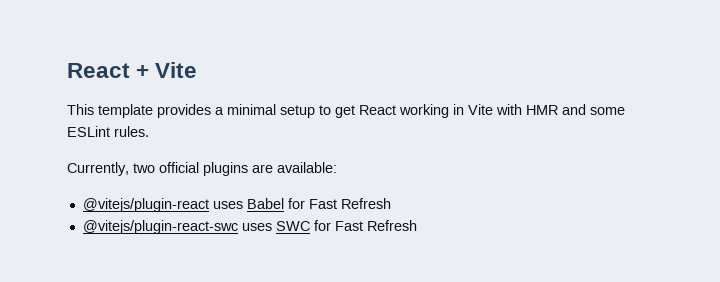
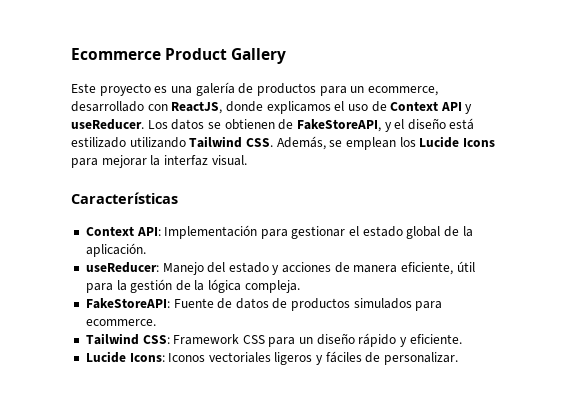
[67,62,198,78] [67,104,625,118] [67,126,149,137] [67,162,337,176] [82,198,391,212] [82,220,417,234] React + Vite // This template provides a minimal setup to get React working in Vite with HMR and some ESLint rules. // Currently, two official plugins are available: // @vitejs/plugin-react uses Babel for Fast Refresh // @vitejs/plugin-react-swc uses SWC for Fast Refresh -> [71,48,287,64] [71,82,438,96] [71,101,473,114] [71,118,475,132] [71,136,495,150] [71,155,247,168] [71,192,178,204] [85,225,473,239] [85,243,146,257] [85,261,475,275] [85,279,300,293] [85,298,443,311] [85,319,156,326] [85,333,462,347] [85,351,459,365] Ecommerce Product Gallery // Este proyecto es una galería de productos para un ecommerce, desarrollado con ReactJS, donde explicamos el uso de Context API y useReducer. Los datos se obtienen de FakeStoreAPI, y el diseño está estilizado utilizando Tailwind CSS. Además, se emplean los Lucide Icons para mejorar la interfaz visual. // Características // Context API: Implementación para gestionar el estado global de la aplicación. // useReducer: Manejo del estado y acciones de manera eficiente, útil para la gestión de la lógica compleja. // FakeStoreAPI: Fuente de datos de productos simulados para ecommerce. // Tailwind CSS: Framework CSS para un diseño rápido y eficiente. // Lucide Icons: Iconos vectoriales ligeros y fáciles de personalizar.

